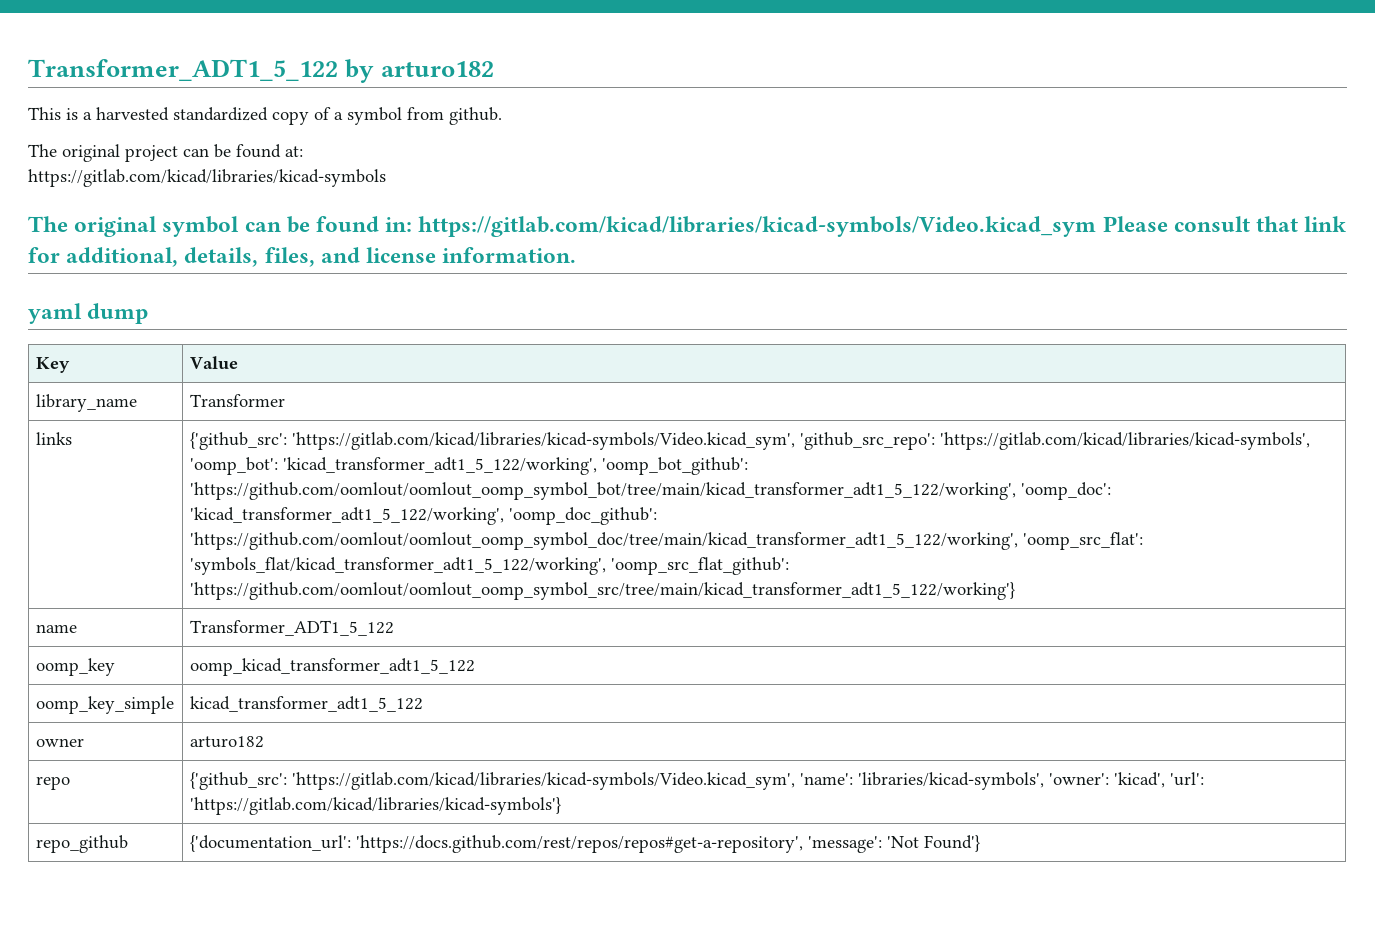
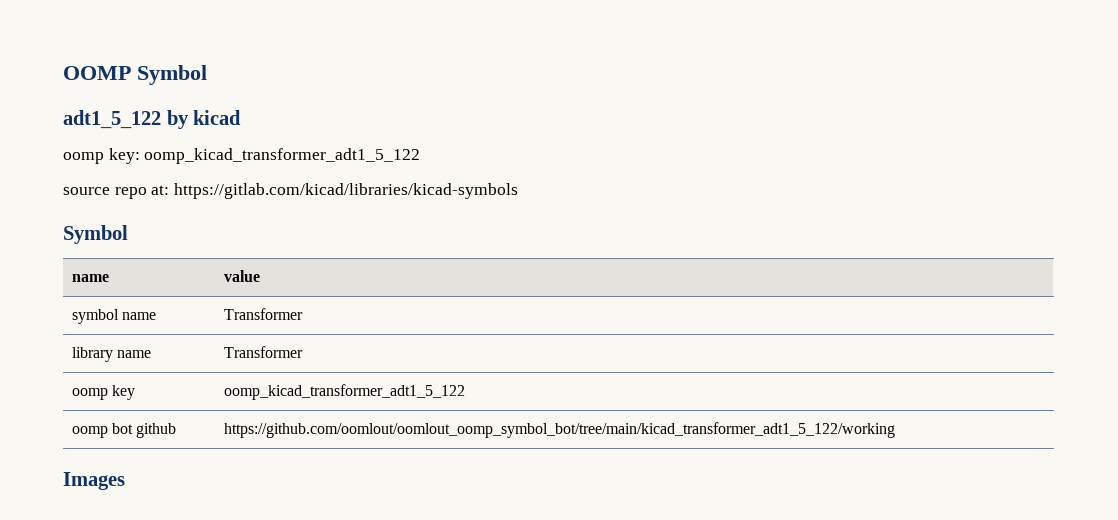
[28,59,495,83] [28,107,502,125] [28,144,281,162] Transformer_ADT1_5_122 by arturo182 // This is a harvested standardized copy of a symbol from github. // The original project can be found -> [63,65,207,85] [63,110,242,129] [63,148,421,164] [63,187,147,199] OOMP Symbol // adt1_5_122 by kicad // oomp key: oomp_kicad_transformer_adt1_5_122 // source repo
(303, 151) // -> (170, 190) none
[28,216,1347,237] [28,247,577,267] [28,303,149,324] [35,357,70,373] [189,356,238,370] [35,394,137,412] [189,394,285,407] [35,432,72,445] [189,432,1310,450] [189,457,748,475] [189,482,1111,500] [189,507,657,525] [189,532,1143,550] [189,557,789,575] [189,582,1015,600] [35,624,77,633] [189,620,394,636] [35,658,115,676] [189,658,475,676] [35,696,174,714] [189,696,423,712] [35,738,84,747] [189,736,264,748] [35,776,70,790] [189,772,1204,790] [189,797,561,815] [35,835,128,853] [189,835,980,853] The original symbol can be found in: https://gitlab.com/kicad/libraries/kicad-symbols/Video.kicad_sym Please consult that link for additional, details, files, and license information. // yaml dump // Key | Value // library_name | Transformer // links | {'github_src': 'https://gitlab.com/kicad/libraries/kicad-symbols/Video.kicad_sym', 'github_src_repo': 'https://gitlab.com/kicad/libraries/kicad-symbols', 'oomp_bot': 'kicad_transformer_adt1_5_122/working', 'oomp_bot_github': 'https://github.com/oomlout/oomlout_oomp_symbol_bot/tree/main/kicad_transformer_adt1_5_122/working', 'oomp_doc': 'kicad_transformer_adt1_5_122/working', 'oomp_doc_github': 'https://github.com/oomlout/oomlout_oomp_symbol_doc/tree/main/kicad_transformer_adt1_5_122/working', 'oomp_src_flat': 'symbols_flat/kicad_transformer_adt1_5_122/working', 'oomp_src_flat_github': 'https://github.com/oomlout/oomlout_oomp_symbol_src/tree/main/kicad_transformer_adt1_5_122/working'} // name | Transformer_ADT1_5_122 // oomp_key | oomp_kicad_transformer_adt1_5_122 // oomp_key_simple | kicad_transformer_adt1_5_122 // owner | arturo182 // repo | {'github_src': 'https://gitlab.com/kicad/libraries/kicad-symbols/Video.kicad_sym', 'name': 'libraries/kicad-symbols', 'owner': 'kicad', 'url': 'https://gitlab.com/kicad/libraries/kicad-symbols'} // repo_github | {'documentation_url': 'https://docs.github.com/rest/repos/repos#get-a-repository', 'message': 'Not Found'} -> [63,225,128,244] [71,274,109,282] [223,270,260,282] [71,309,156,324] [223,308,303,320] [71,347,151,362] [223,346,303,358] [71,385,135,400] [223,384,465,400] [71,423,177,438] [223,422,895,438] [63,472,125,490] Symbol // name | value // symbol name | Transformer // library name | Transformer // oomp key | oomp_kicad_transformer_adt1_5_122 // oomp bot github | https://github.com/oomlout/oomlout_oomp_symbol_bot/tree/main/kicad_transformer_adt1_5_122/working // Images

